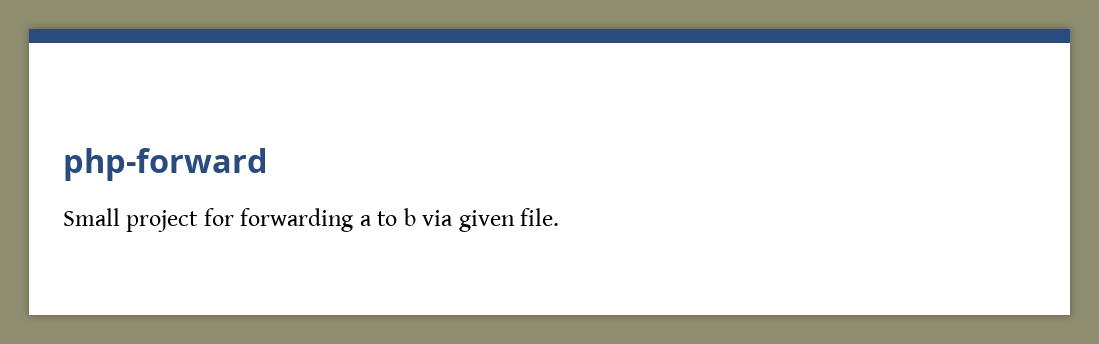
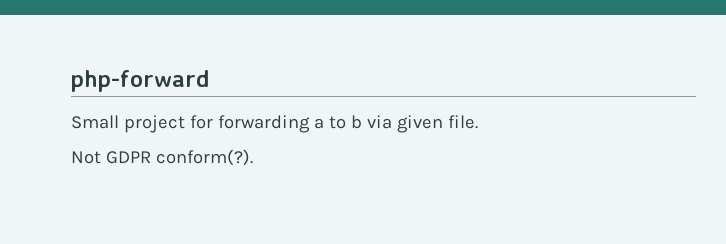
(560, 217) none -> [71,149,253,166] // Not GDPR conform(?).

